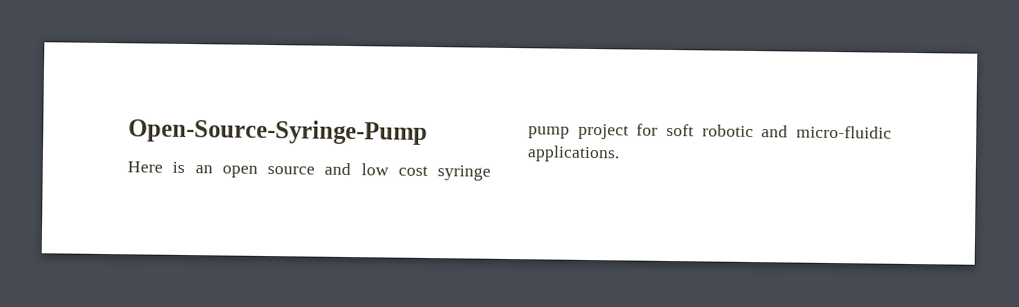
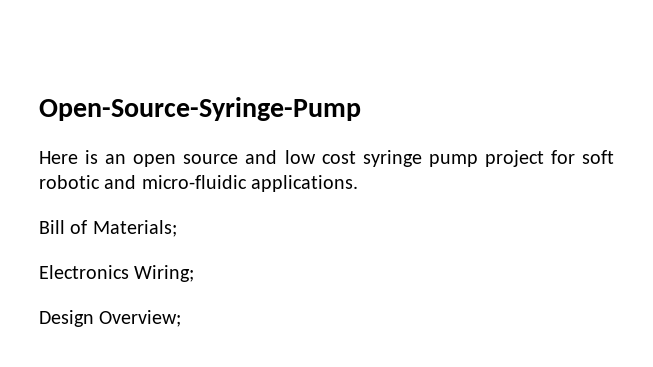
(620, 154) none -> [39,220,177,237] [39,265,195,282] [39,310,182,327] // Bill of Materials; // Electronics Wiring; // Design Overview;

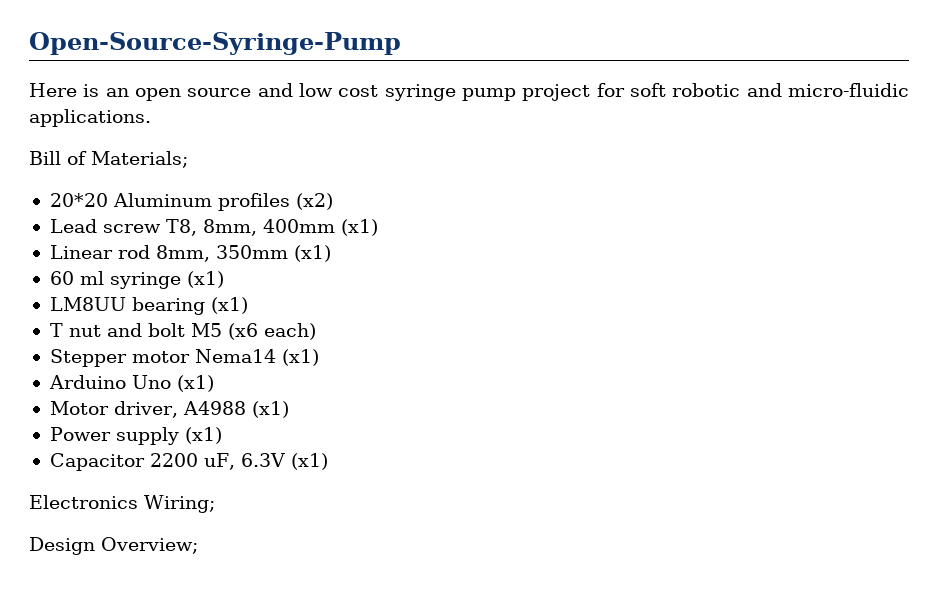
(177, 228) none -> [49,193,333,211] [49,219,378,236] [49,245,331,262] [49,271,224,289] [49,297,248,315] [49,323,316,340] [49,349,319,367] [48,375,214,392] [49,401,289,418] [49,427,222,445] [49,453,328,471] // 20*20 Aluminum profiles (x2) // Lead screw T8, 8mm, 400mm (x1) // Linear rod 8mm, 350mm (x1) // 60 ml syringe (x1) // LM8UU bearing (x1) // T nut and bolt M5 (x6 each) // Stepper motor Nema14 (x1) // Arduino Uno (x1) // Motor driver, A4988 (x1) // Power supply (x1) // Capacitor 2200 uF, 6.3V (x1)

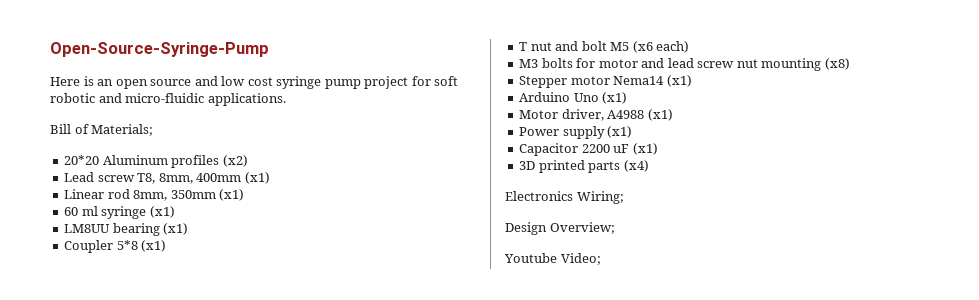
(248, 305) none -> [64,240,167,253] // Coupler 5*8 (x1)
(316, 331) none -> [519,58,850,71] // M3 bolts for motor and lead screw nut mounting (x8)
[203,453,328,470] uF, 6.3V (x1) -> [613,143,658,155] [519,160,649,173] uF (x1) // 3D printed parts (x4)
(198, 545) none -> [504,253,601,265] // Youtube Video;

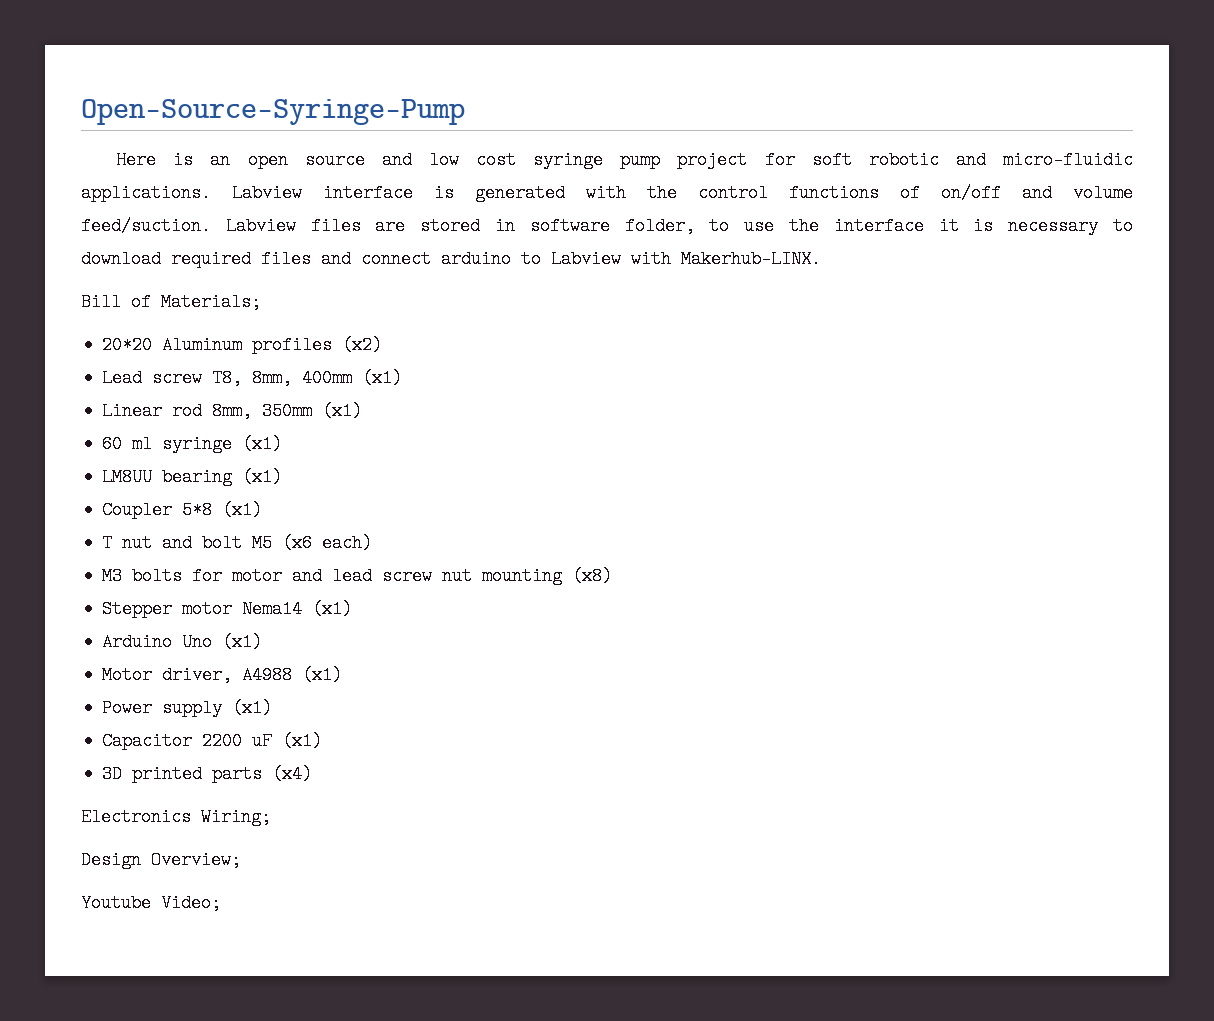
(286, 99) none -> [232,184,1133,202] [81,217,1133,235] [81,250,821,268] Labview interface is generated with the control functions of on/off and volume feed/suction. Labview files are stored in software folder, to use the interface it is necessary to download required files and connect arduino to Labview with Makerhub-LINX.

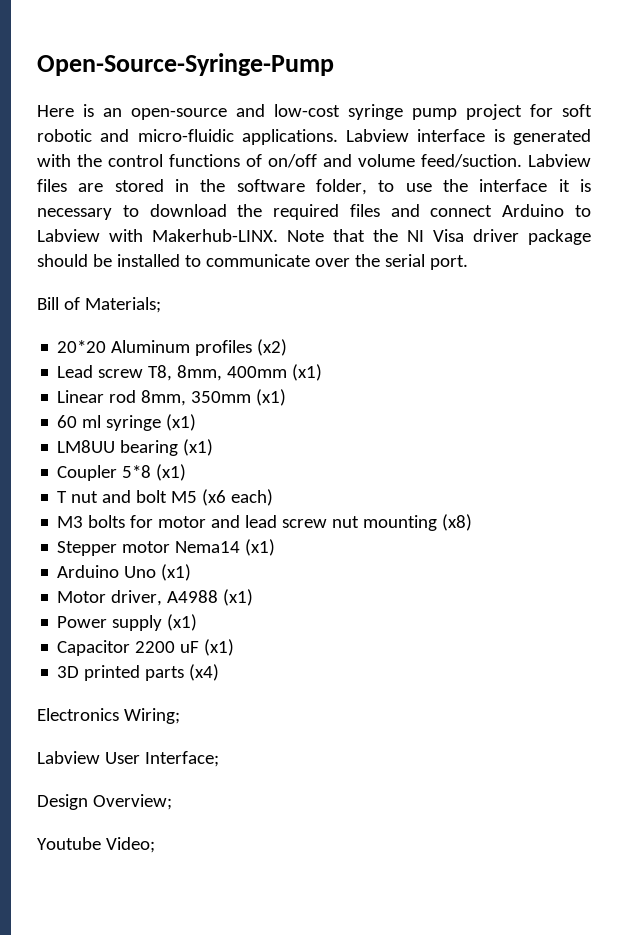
[247,151,517,169] open source and low cost -> [131,104,340,120] open-source and low-cost
(515, 226) none -> [200,179,226,192] the
(161, 259) none -> [237,204,263,217] the
[441,250,511,268] arduino -> [502,204,565,217] Arduino
(821, 259) none -> [287,229,591,245] [37,254,468,270] Note that the NI Visa driver package should be installed to communicate over the serial port.
(271, 817) none -> [37,751,219,767] // Labview User Interface;

